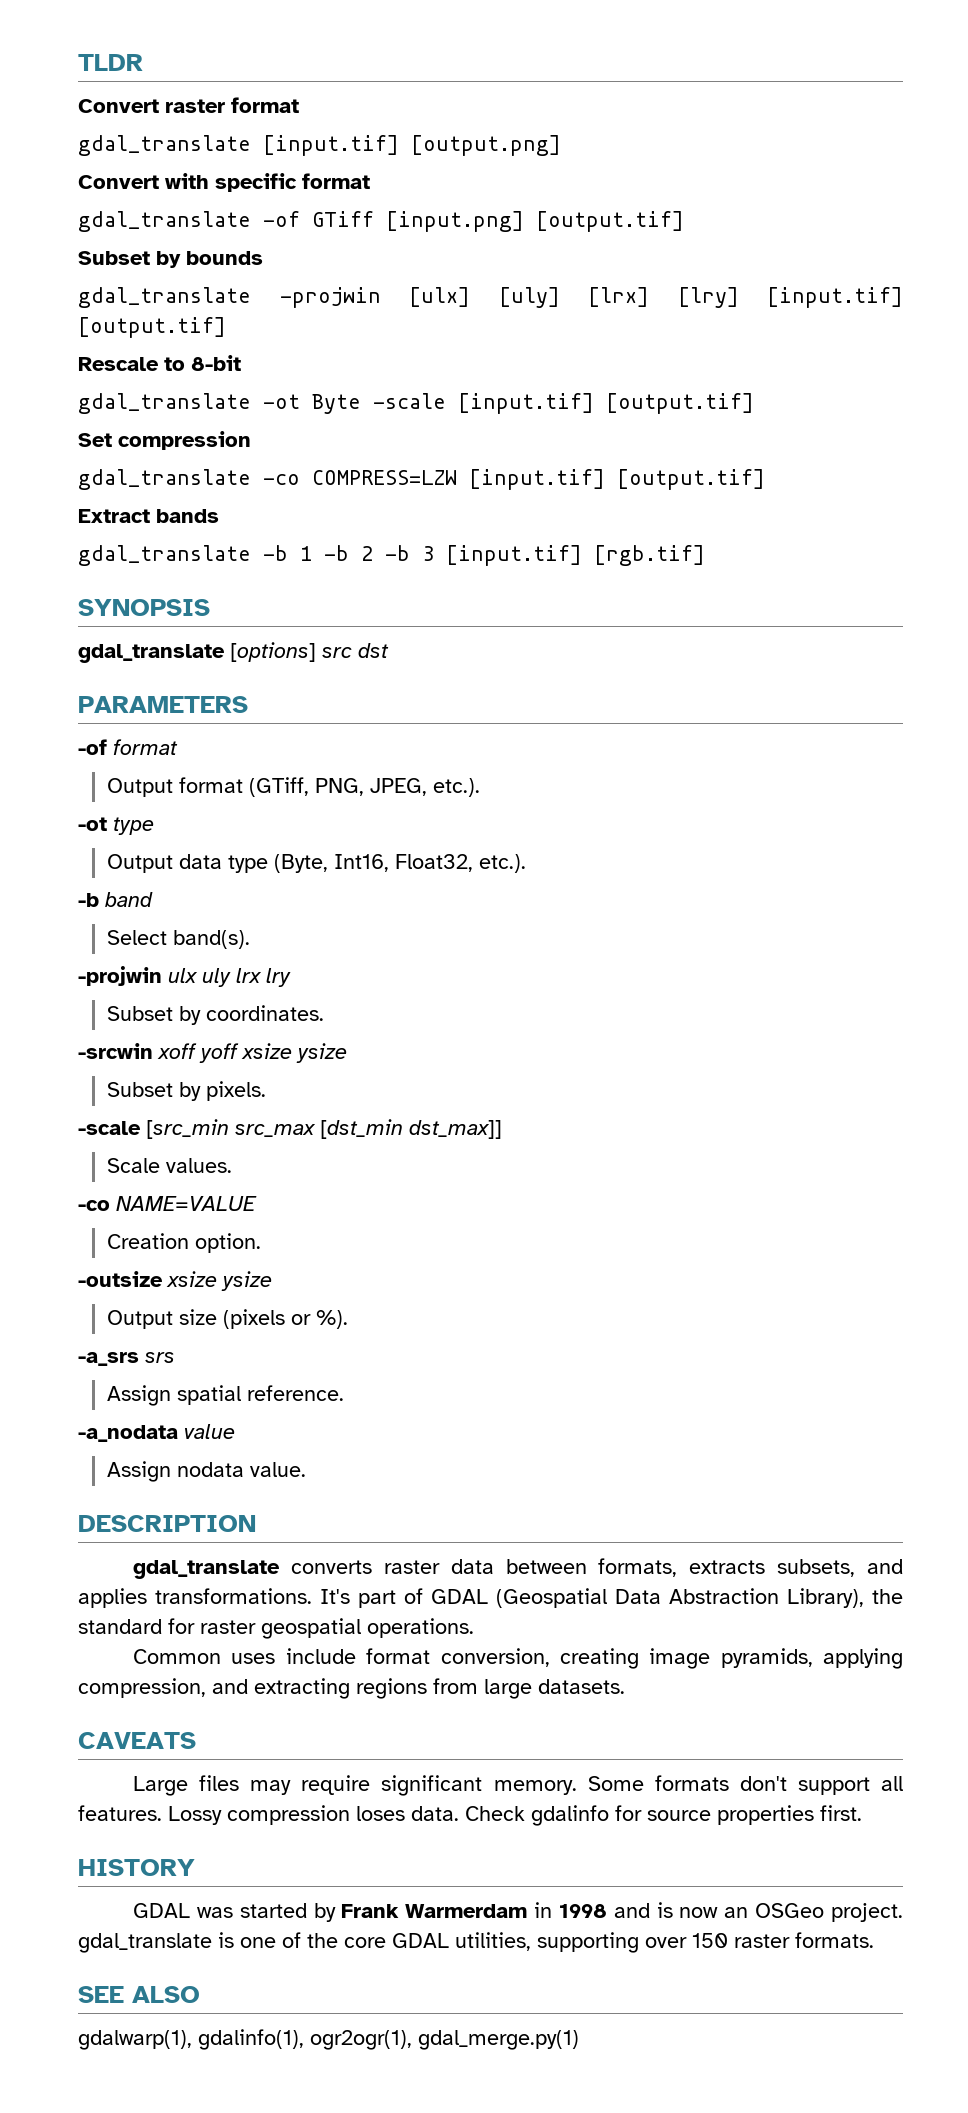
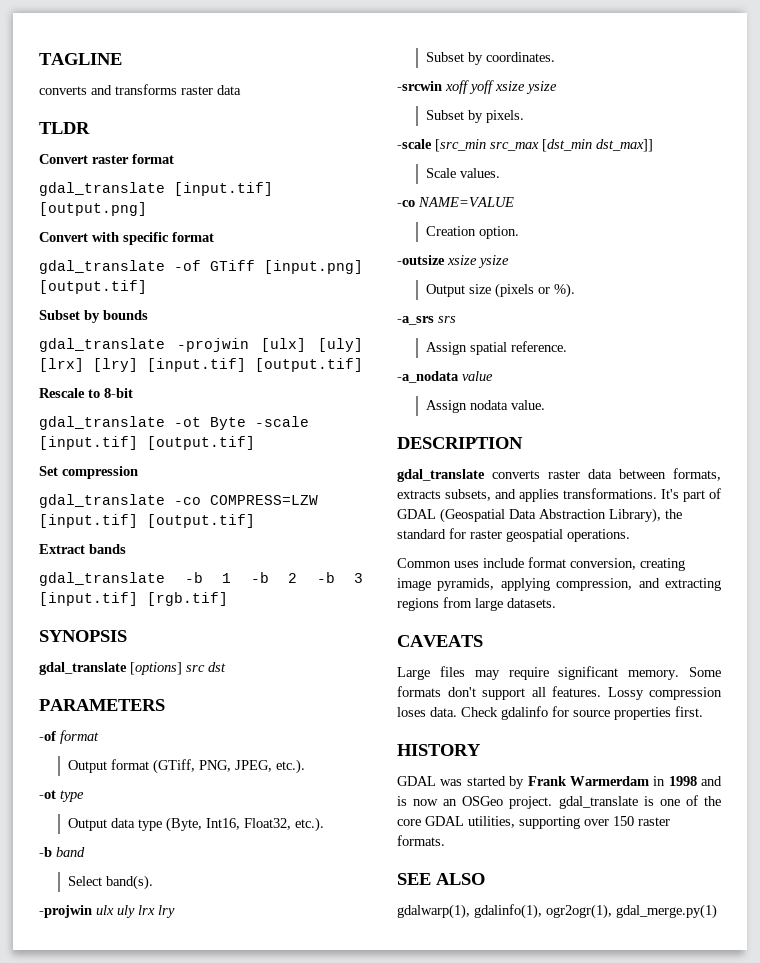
(78, 62) none -> [39,53,122,65] [39,84,241,95] TAGLINE // converts and transforms raster data //

